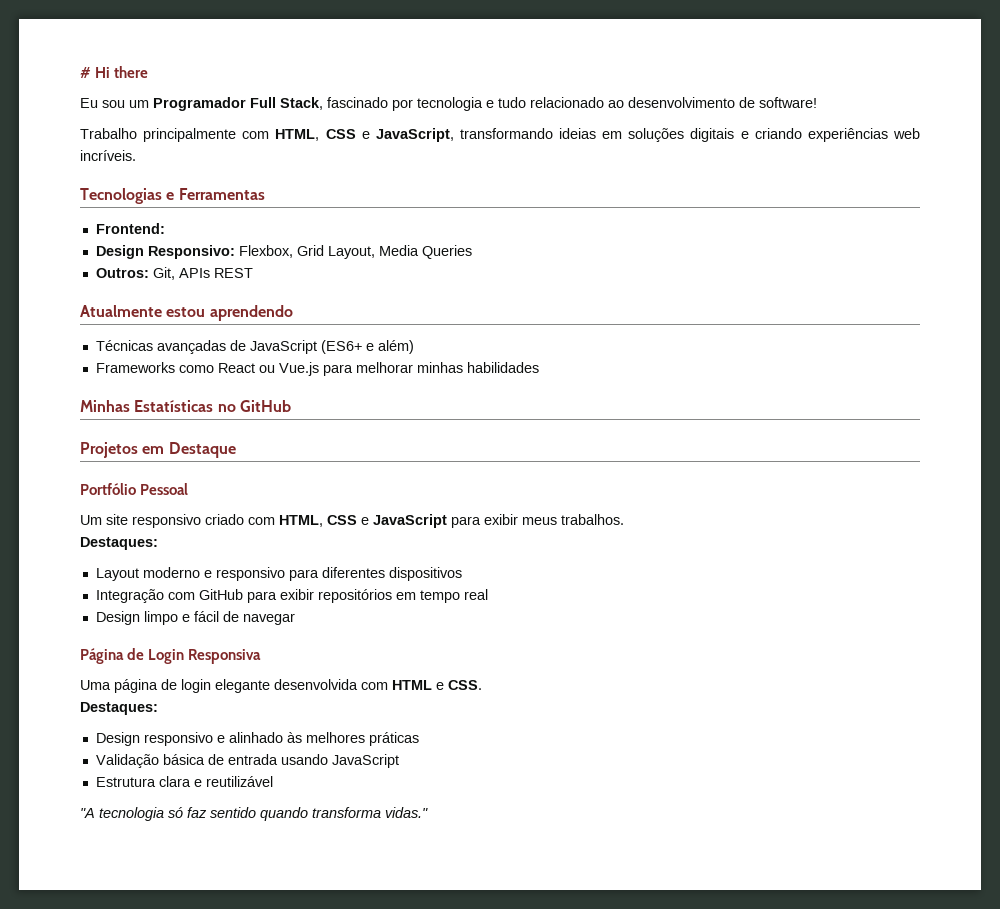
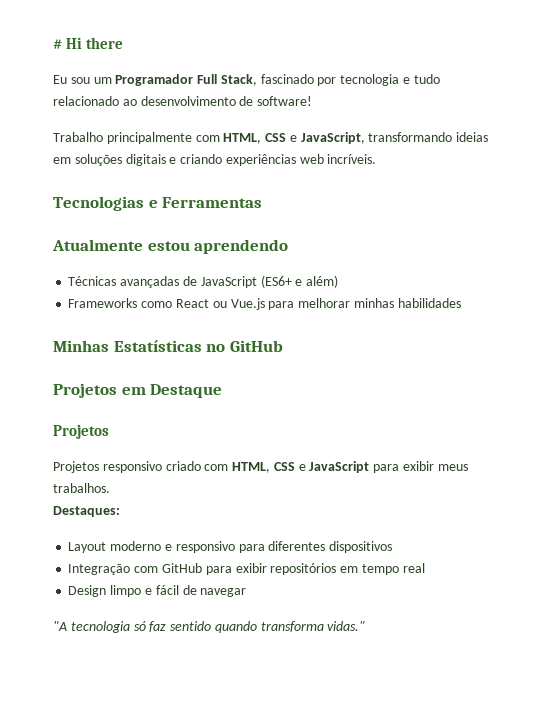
[95,223,165,234] [95,245,472,259] [95,267,253,280] // Frontend: // Design Responsivo: Flexbox, Grid Layout, Media Queries // Outros: Git, APIs REST -> (263, 202) none
[80,483,189,495] [80,514,128,525] Portfólio Pessoal // Um site -> [53,424,109,439] [53,461,99,473] Projetos // Projetos
[80,648,262,664] [80,679,482,693] [80,702,158,715] [95,732,419,746] [95,754,399,768] [95,776,273,787] // Página de Login Responsiva // Uma página de login elegante desenvolvida com HTML e CSS. // Destaques: // Design responsivo e alinhado às melhores práticas // Validação básica de entrada usando JavaScript // Estrutura clara e reutilizável -> (247, 592) none

